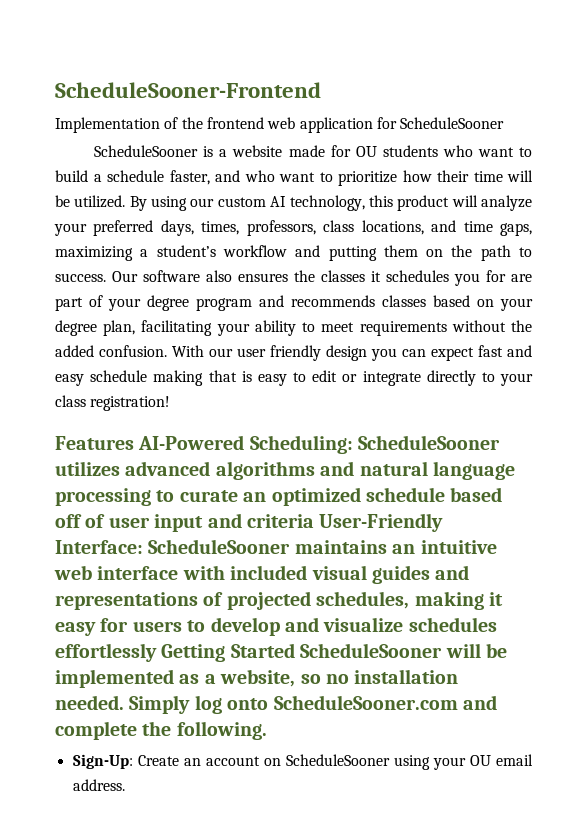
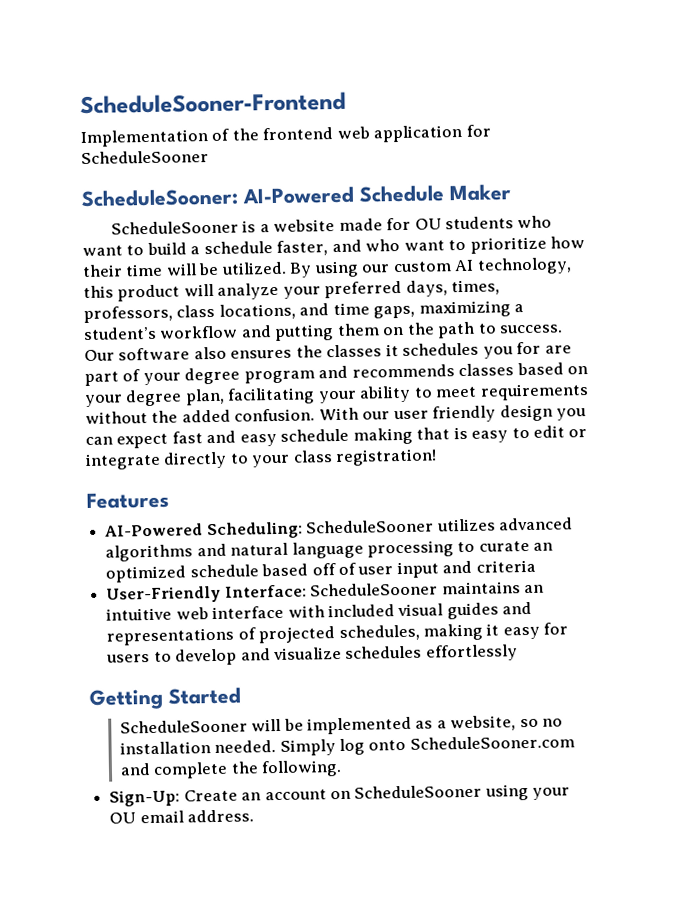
(505, 123) none -> [81,184,511,208] // ScheduleSooner: AI-Powered Schedule Maker
(134, 443) none -> (169, 500) //
(314, 521) none -> (536, 566) //
(157, 652) none -> (518, 653) //
(295, 650) none -> (241, 696) //

